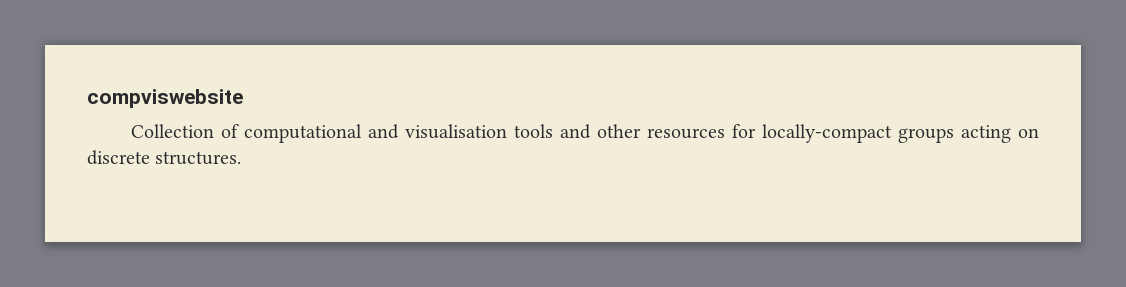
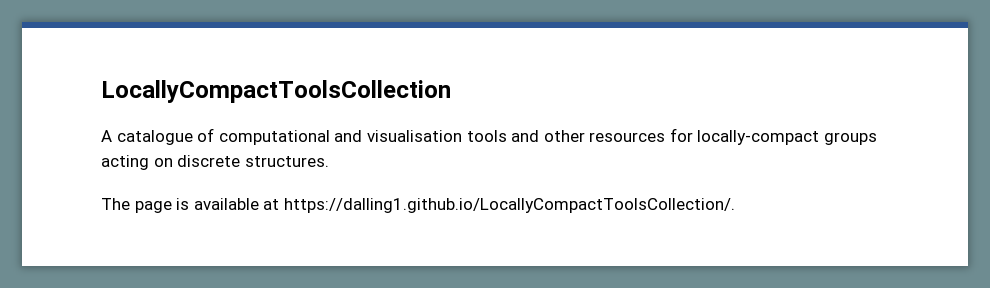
[87,89,243,108] [131,124,215,138] compviswebsite // Collection -> [101,80,451,103] [101,130,193,145] LocallyCompactToolsCollection // A catalogue
(242, 158) none -> [101,198,735,213] // The page is available at https://dalling1.github.io/LocallyCompactToolsCollection/.

